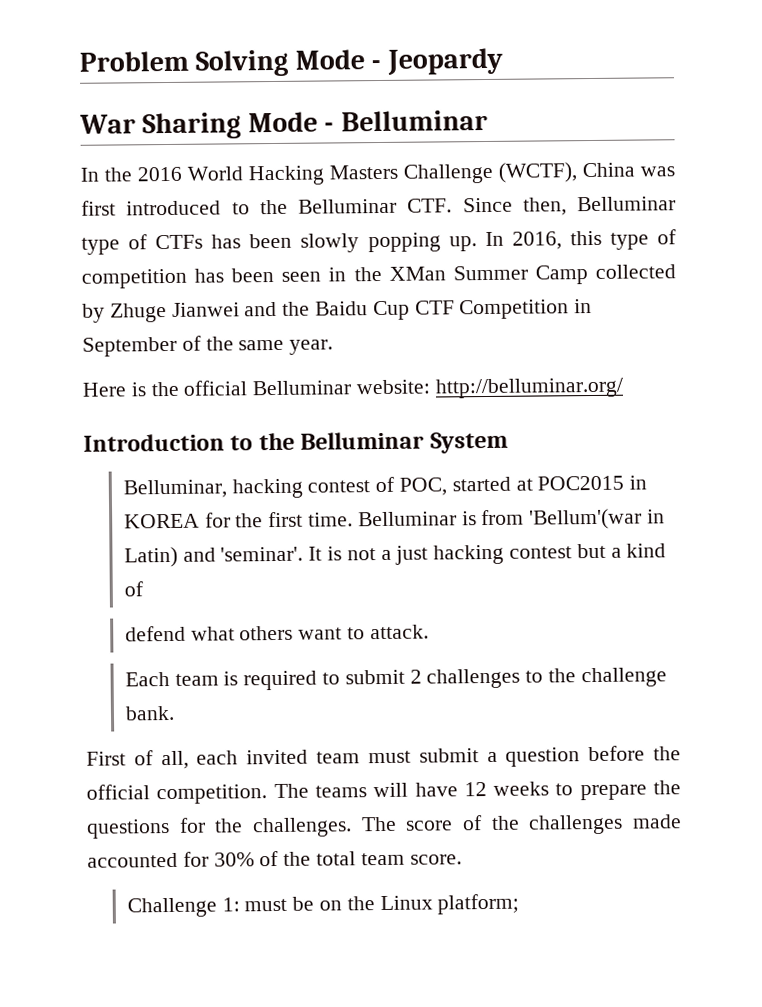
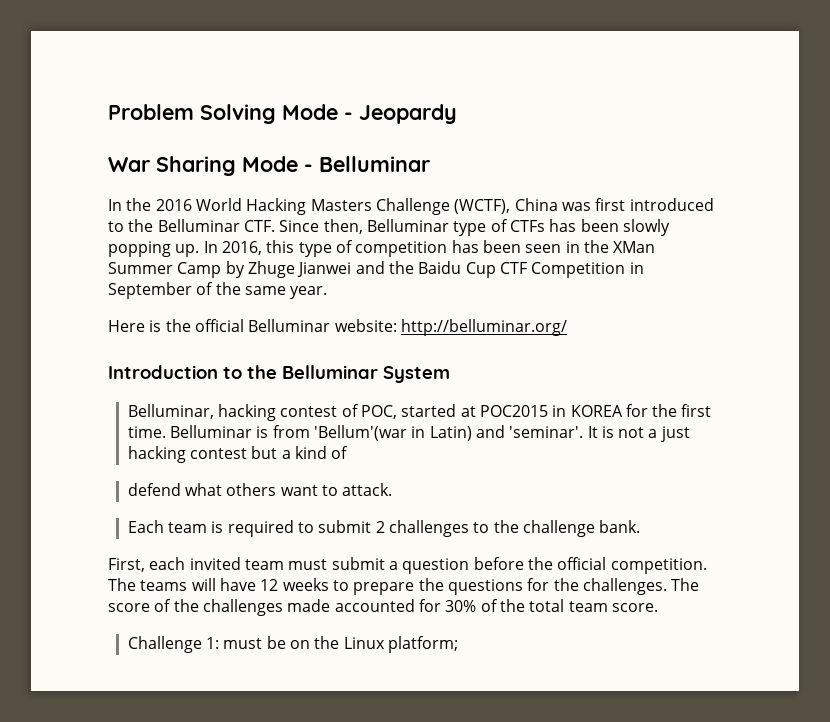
[594,264,676,279] collected -> (222, 270) none
[86,750,189,770] First of all, -> [108,558,145,572] First,

